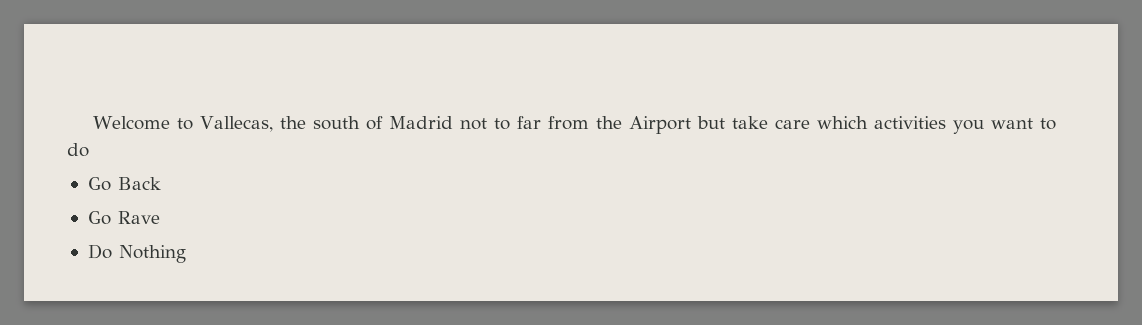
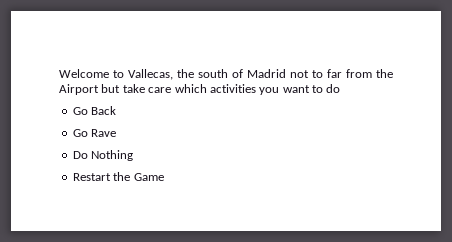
(186, 254) none -> [72,172,164,181] // Restart the Game

